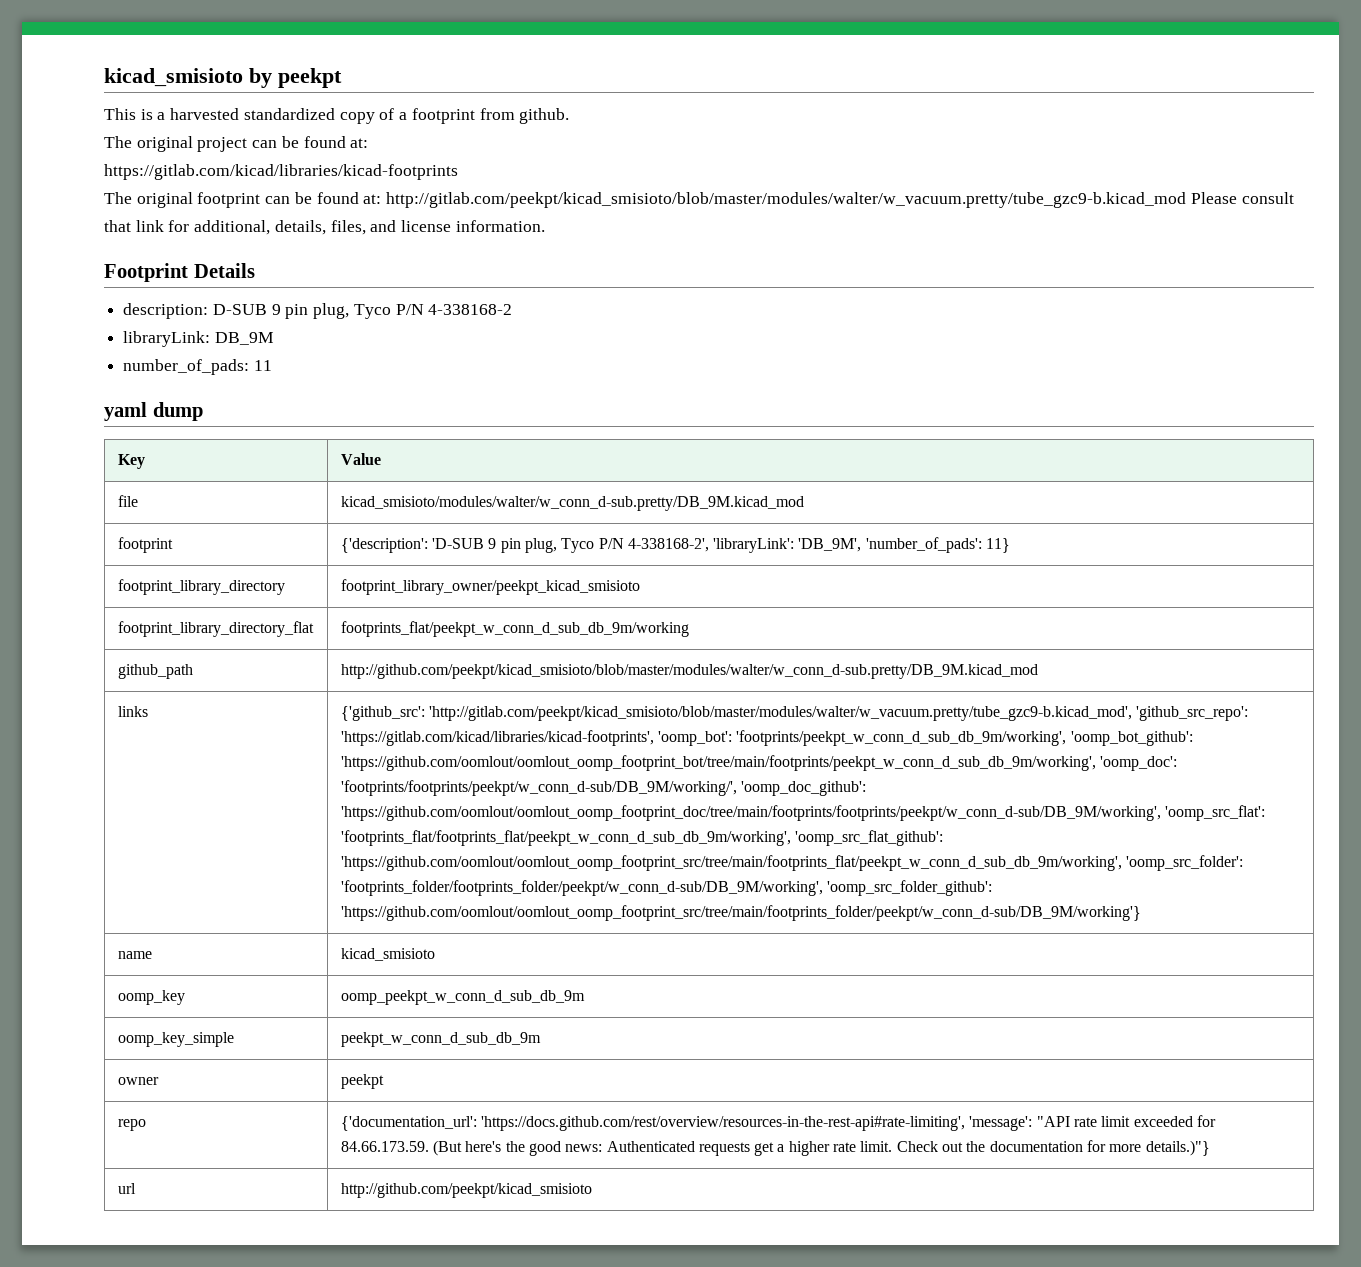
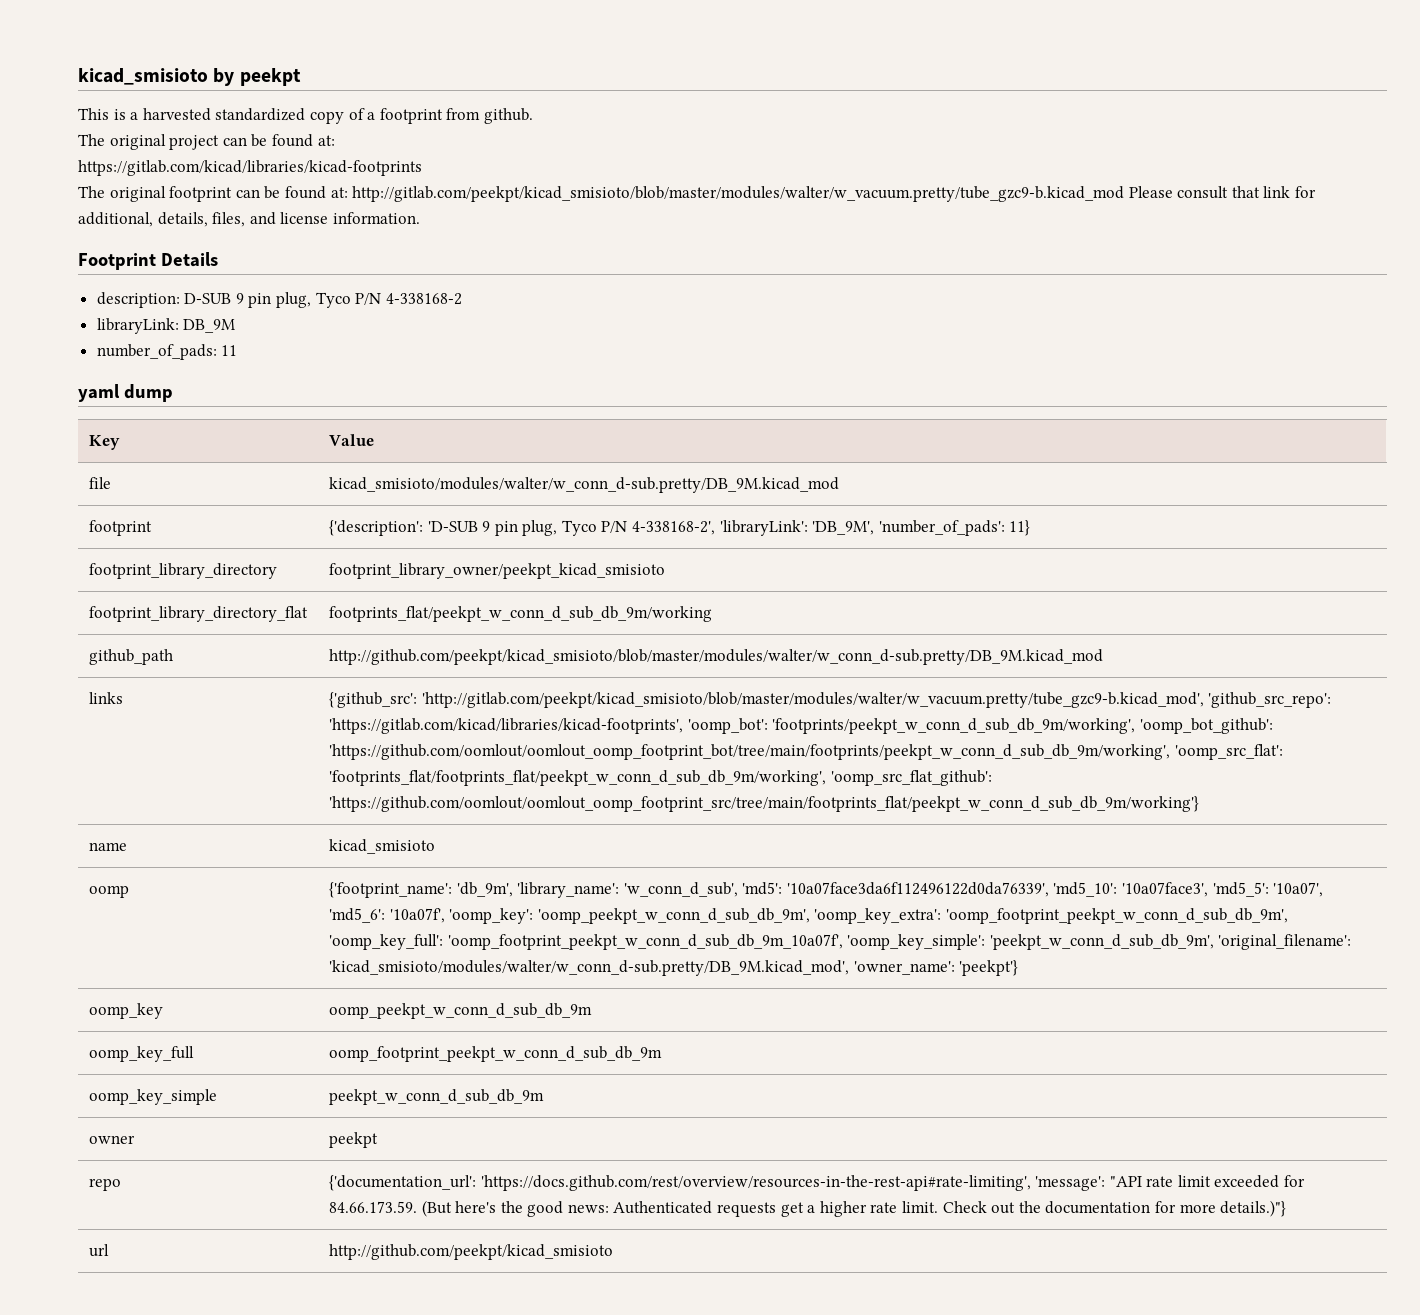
[1099,756,1177,771] [340,780,866,796] [340,805,1265,821] [340,830,943,846] [340,855,1243,871] [340,880,992,896] [340,905,1141,921] [117,951,152,959] [340,948,435,961] 'oomp_doc': 'footprints/footprints/peekpt/w_conn_d-sub/DB_9M/working/', 'oomp_doc_github': 'https://github.com/oomlout/oomlout_oomp_footprint_doc/tree/main/footprints/footprints/peekpt/w_conn_d-sub/DB_9M/working', 'oomp_src_flat': 'footprints_flat/footprints_flat/peekpt_w_conn_d_sub_db_9m/working', 'oomp_src_flat_github': 'https://github.com/oomlout/oomlout_oomp_footprint_src/tree/main/footprints_flat/peekpt_w_conn_d_sub_db_9m/working', 'oomp_src_folder': 'footprints_folder/footprints_folder/peekpt/w_conn_d-sub/DB_9M/working', 'oomp_src_folder_github': 'https://github.com/oomlout/oomlout_oomp_footprint_src/tree/main/footprints_folder/peekpt/w_conn_d-sub/DB_9M/working'} // name | kicad_smisioto -> [1174,744,1283,760] [328,770,992,786] [328,796,1199,812] [88,842,127,851] [328,839,435,854] [88,885,129,898] [328,882,1324,898] [328,908,1288,924] [328,934,1352,950] [328,960,1019,976] 'oomp_src_flat': 'footprints_flat/footprints_flat/peekpt_w_conn_d_sub_db_9m/working', 'oomp_src_flat_github': 'https://github.com/oomlout/oomlout_oomp_footprint_src/tree/main/footprints_flat/peekpt_w_conn_d_sub_db_9m/working'} // name | kicad_smisioto // oomp | {'footprint_name': 'db_9m', 'library_name': 'w_conn_d_sub', 'md5': '10a07face3da6f112496122d0da76339', 'md5_10': '10a07face3', 'md5_5': '10a07', 'md5_6': '10a07f', 'oomp_key': 'oomp_peekpt_w_conn_d_sub_db_9m', 'oomp_key_extra': 'oomp_footprint_peekpt_w_conn_d_sub_db_9m', 'oomp_key_full': 'oomp_footprint_peekpt_w_conn_d_sub_db_9m_10a07f', 'oomp_key_simple': 'peekpt_w_conn_d_sub_db_9m', 'original_filename': 'kicad_smisioto/modules/walter/w_conn_d-sub.pretty/DB_9M.kicad_mod', 'owner_name': 'peekpt'}
(585, 997) none -> [88,1046,194,1062] [328,1046,662,1062] // oomp_key_full | oomp_footprint_peekpt_w_conn_d_sub_db_9m

